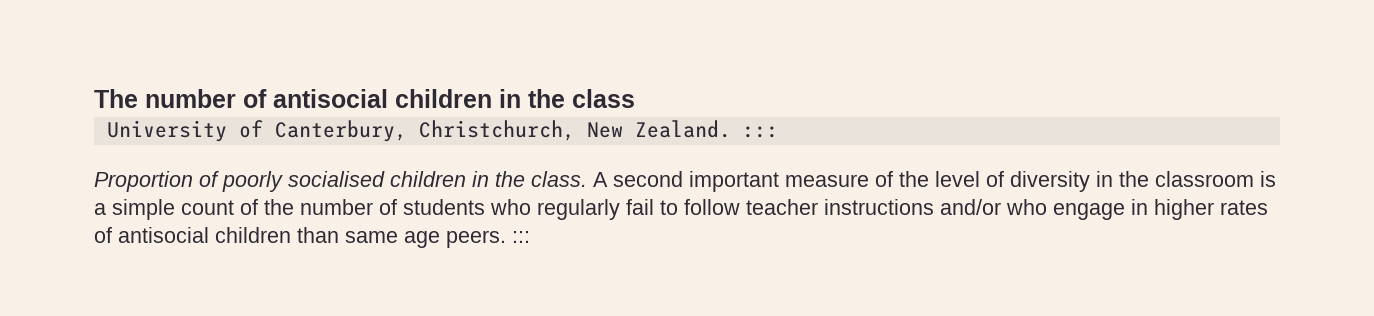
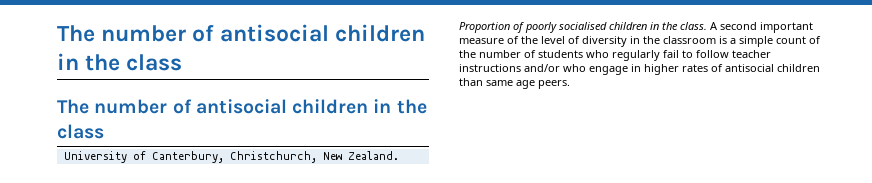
[94,89,635,108] The number of antisocial children in the class -> [57,24,425,42] [57,53,183,71] [57,99,427,114] [57,124,104,139] The number of antisocial children in the class // The number of antisocial children in the class
[742,126,779,138] ::: -> (399, 155) none
[512,231,530,243] ::: -> (570, 84) none

